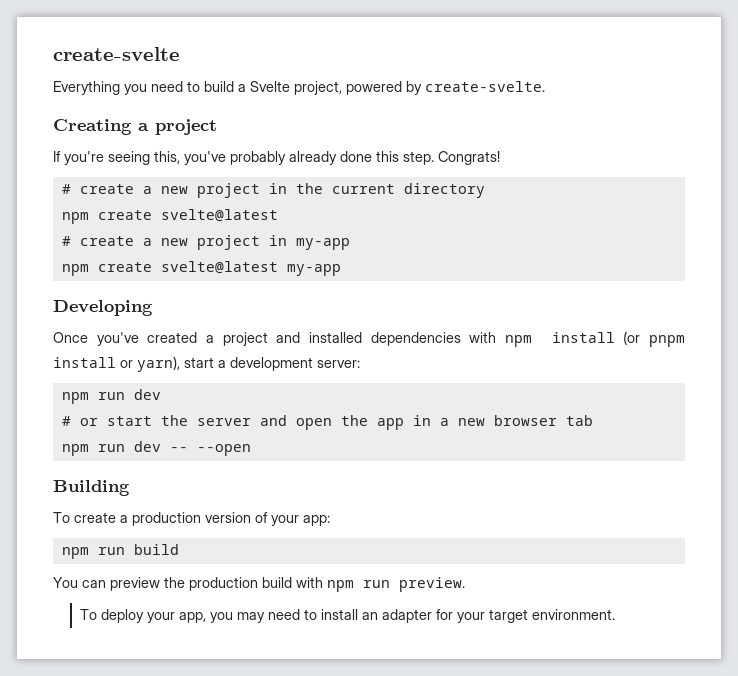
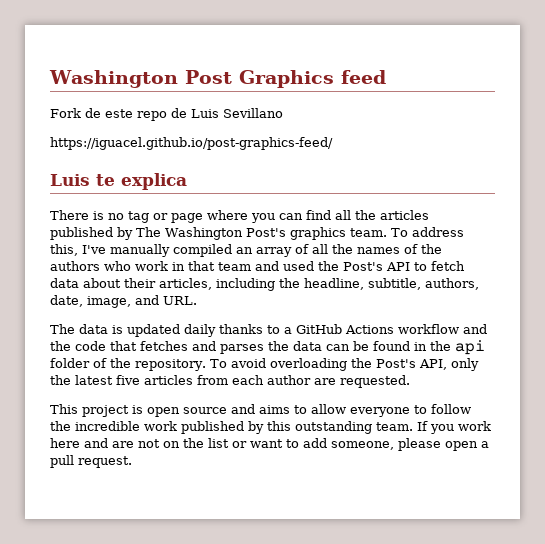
[53,47,180,61] [53,81,545,95] [53,119,217,135] [53,151,500,165] [61,183,485,198] [61,209,278,224] [61,235,350,250] [61,261,341,276] [53,300,153,316] [53,331,685,347] [53,356,360,372] [61,389,161,404] [61,415,593,430] [61,441,251,456] [53,480,130,496] [53,512,330,526] [61,544,179,559] [53,577,465,592] [80,609,616,623] create-svelte // Everything you need to build a Svelte project, powered by create-svelte. // Creating a project // If you're seeing this, you've probably already done this step. Congrats! // # create a new project in the current directory // npm create svelte@latest // # create a new project in my-app // npm create svelte@latest my-app // Developing // Once you've created a project and installed dependencies with npm install (or pnpm install or yarn), start a development server: // npm run dev // # or start the server and open the app in a new browser tab // npm run dev -- --open // Building // To create a production version of your app: // npm run build // You can preview the production build with npm run preview. // To deploy your app, you may need to install an adapter for your target environment. -> [49,70,386,88] [50,108,283,121] [50,137,333,150] [50,173,187,190] [50,210,429,223] [50,227,464,240] [50,244,442,257] [50,261,465,271] [50,278,479,291] [50,295,197,308] [50,324,487,337] [50,340,485,355] [50,358,479,371] [50,375,410,388] [50,404,471,417] [50,421,491,434] [50,438,489,451] [50,455,132,468] Washington Post Graphics feed // Fork de este repo de Luis Sevillano // https://iguacel.github.io/post-graphics-feed/ // Luis te explica // There is no tag or page where you can find all the articles published by The Washington Post's graphics team. To address this, I've manually compiled an array of all the names of the authors who work in that team and used the Post's API to fetch data about their articles, including the headline, subtitle, authors, date, image, and URL. // The data is updated daily thanks to a GitHub Actions workflow and the code that fetches and parses the data can be found in the api folder of the repository. To avoid overloading the Post's API, only the latest five articles from each author are requested. // This project is open source and aims to allow everyone to follow the incredible work published by this outstanding team. If you work here and are not on the list or want to add someone, please open a pull request.

